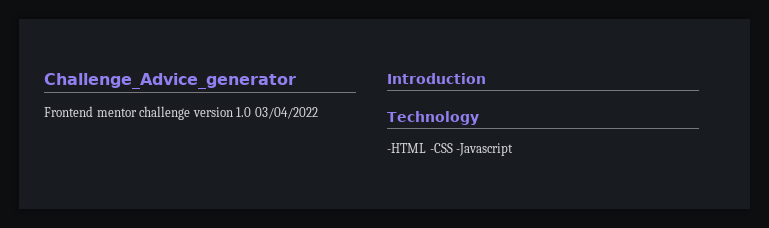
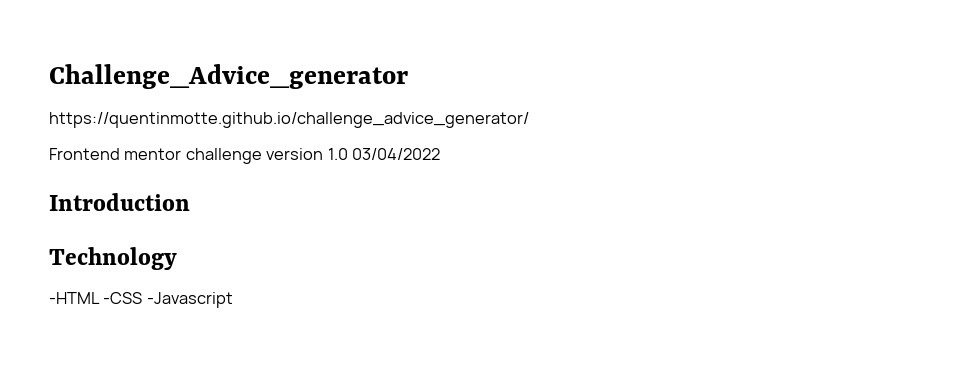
(296, 81) none -> [49,112,529,128] // https://quentinmotte.github.io/challenge_advice_generator/

